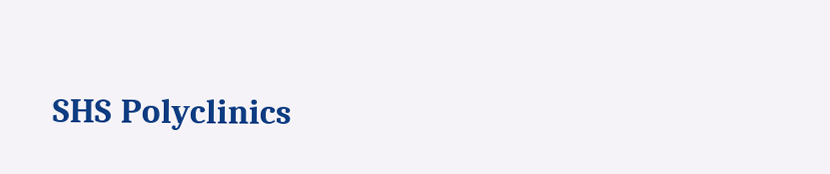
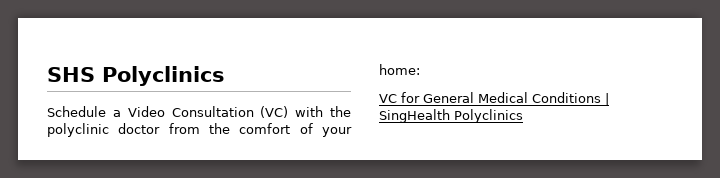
(293, 114) none -> [47,106,351,118] [47,123,352,137] [379,64,420,75] [379,92,609,106] [379,109,523,123] // Schedule a Video Consultation (VC) with the polyclinic doctor from the comfort of your home: // VC for General Medical Conditions | SingHealth Polyclinics

